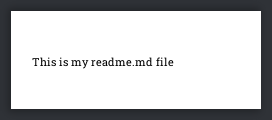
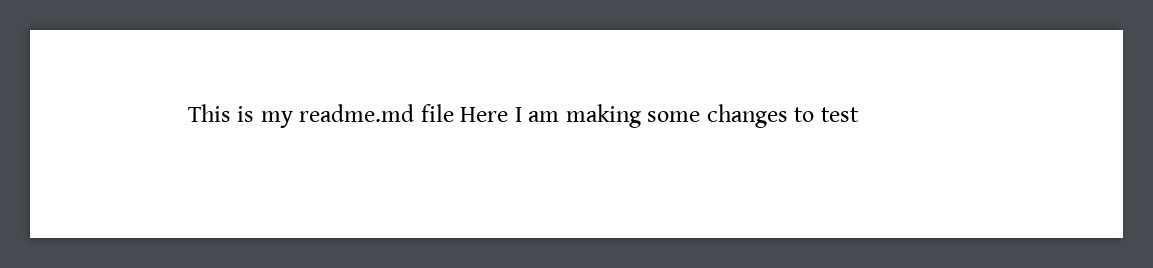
(174, 62) none -> [460,104,859,128] Here I am making some changes to test

